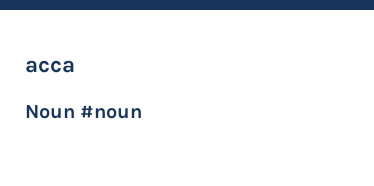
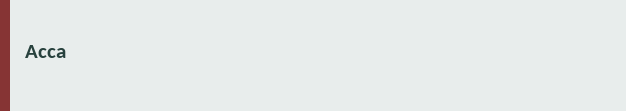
[25,60,75,73] [25,105,143,119] acca // Noun #noun -> [25,45,66,58] Acca

